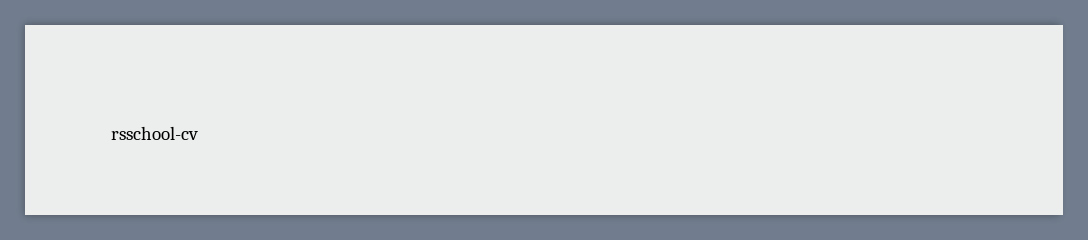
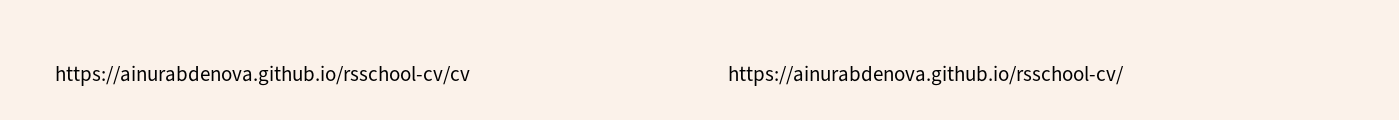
[111,126,199,140] rsschool-cv -> [55,65,1124,86] https://ainurabdenova.github.io/rsschool-cv/cv https://ainurabdenova.github.io/rsschool-cv/

